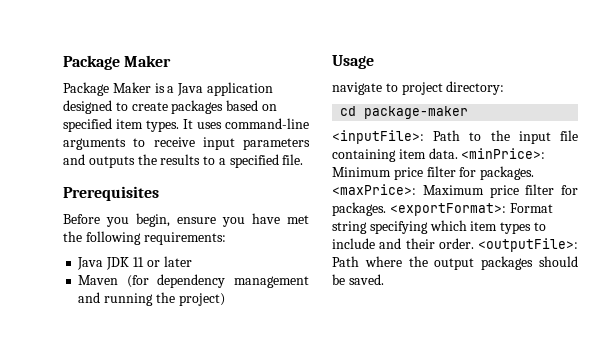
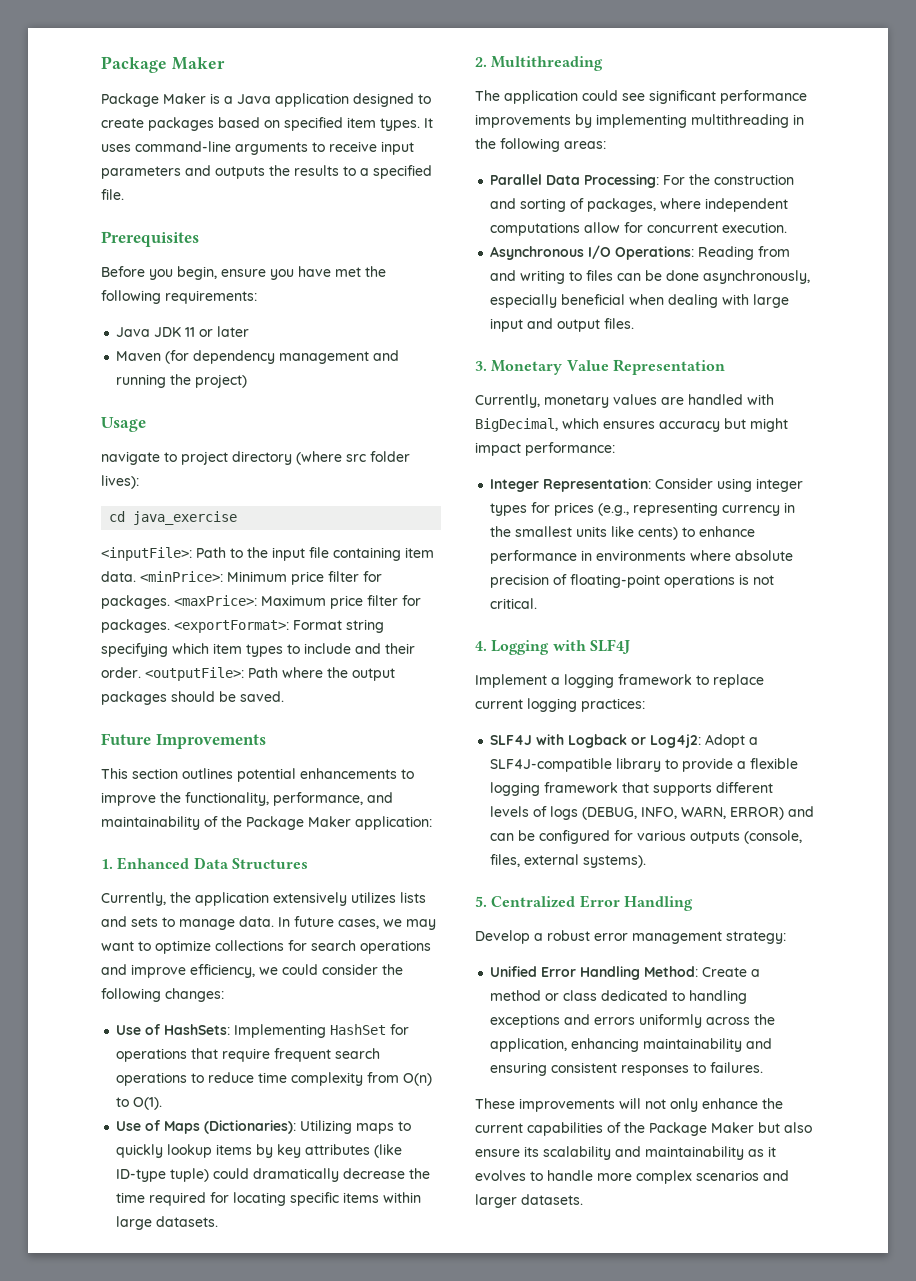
[446,81,505,95] directory: -> [232,451,410,465] [101,475,139,489] directory (where src folder lives):
[364,106,469,119] package-maker -> [133,511,238,525] java_exercise
(384, 279) none -> [101,733,266,749] [101,768,414,782] [101,792,393,806] [101,816,432,830] [101,857,308,870] [101,892,426,906] [101,916,436,930] [101,940,431,954] [101,964,403,978] [101,988,224,1002] [116,1024,410,1038] [116,1048,381,1062] [116,1072,433,1086] [116,1097,163,1110] [116,1120,412,1134] [116,1144,403,1158] [116,1168,431,1182] [116,1192,422,1206] [116,1216,219,1230] [475,56,604,71] [475,90,807,104] [475,114,804,128] [475,138,606,152] [490,174,795,188] [490,198,789,212] [490,222,788,236] [490,245,791,260] [490,270,811,284] [490,294,790,308] [490,318,635,332] [475,359,725,375] [475,394,774,408] [475,418,788,432] [475,442,615,456] [490,478,804,492] [490,502,796,516] [490,526,756,540] [490,550,794,564] [490,574,775,588] [490,598,538,609] [475,639,630,655] [475,674,764,688] [475,698,645,712] [490,734,759,748] [490,758,799,772] [490,782,774,796] [490,806,815,820] [490,830,803,844] [490,854,647,868] [475,895,693,911] [475,930,786,944] [490,966,761,980] [490,990,748,1004] [490,1014,776,1028] [490,1038,773,1052] [490,1062,764,1076] [475,1098,783,1112] [475,1122,812,1136] [475,1146,776,1160] [475,1170,789,1184] [475,1194,583,1208] // Future Improvements // This section outlines potential enhancements to improve the functionality, performance, and maintainability of the Package Maker application: // 1. Enhanced Data Structures // Currently, the application extensively utilizes lists and sets to manage data. In future cases, we may want to optimize collections for search operations and improve efficiency, we could consider the following changes: // Use of HashSets: Implementing HashSet for operations that require frequent search operations to reduce time complexity from O(n) to O(1). // Use of Maps (Dictionaries): Utilizing maps to quickly lookup items by key attributes (like ID-type tuple) could dramatically decrease the time required for locating specific items within large datasets. // 2. Multithreading // The application could see significant performance improvements by implementing multithreading in the following areas: // Parallel Data Processing: For the construction and sorting of packages, where independent computations allow for concurrent execution. // Asynchronous I/O Operations: Reading from and writing to files can be done asynchronously, especially beneficial when dealing with large input and output files. // 3. Monetary Value Representation // Currently, monetary values are handled with BigDecimal, which ensures accuracy but might impact performance: // Integer Representation: Consider using integer types for prices (e.g., representing currency in the smallest units like cents) to enhance performance in environments where absolute precision of floating-point operations is not critical. // 4. Logging with SLF4J // Implement a logging framework to replace current logging practices: // SLF4J with Logback or Log4j2: Adopt a SLF4J-compatible library to provide a flexible logging framework that supports different levels of logs (DEBUG, INFO, WARN, ERROR) and can be configured for various outputs (console, files, external systems). // 5. Centralized Error Handling // Develop a robust error management strategy: // Unified Error Handling Method: Create a method or class dedicated to handling exceptions and errors uniformly across the application, enhancing maintainability and ensuring consistent responses to failures. // These improvements will not only enhance the current capabilities of the Package Maker but also ensure its scalability and maintainability as it evolves to handle more complex scenarios and larger datasets.

